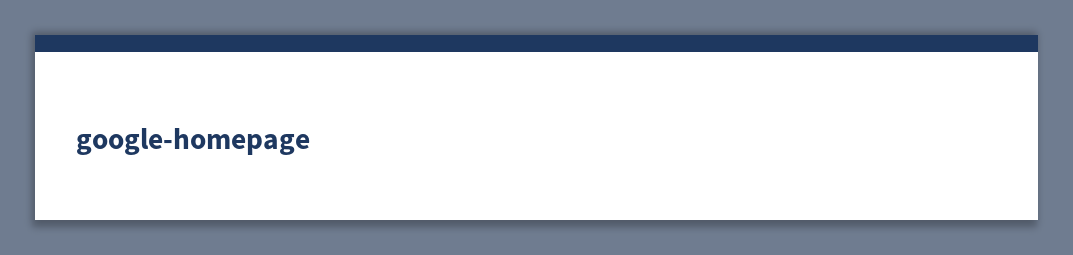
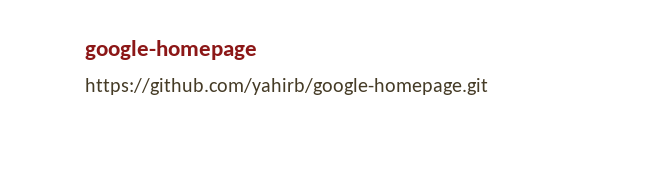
(310, 141) none -> [85,78,488,95] // https://github.com/yahirb/google-homepage.git

